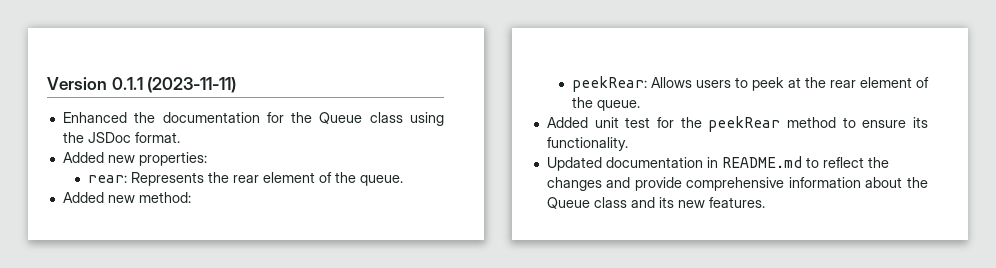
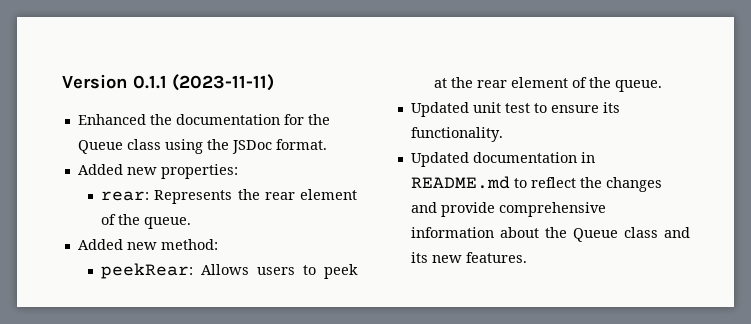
[546,117,588,128] Added -> [410,102,469,117] Updated
[656,116,836,132] for the peekRear method -> (530, 108) none

